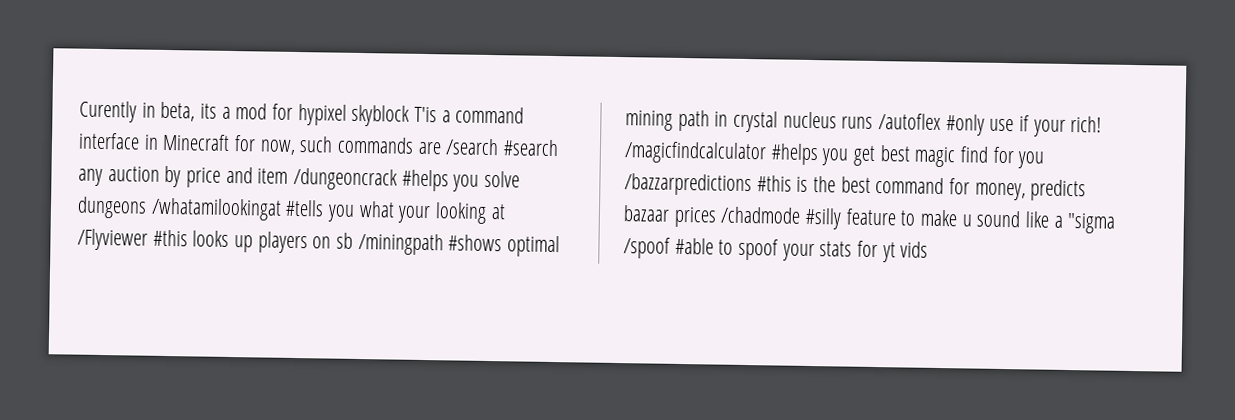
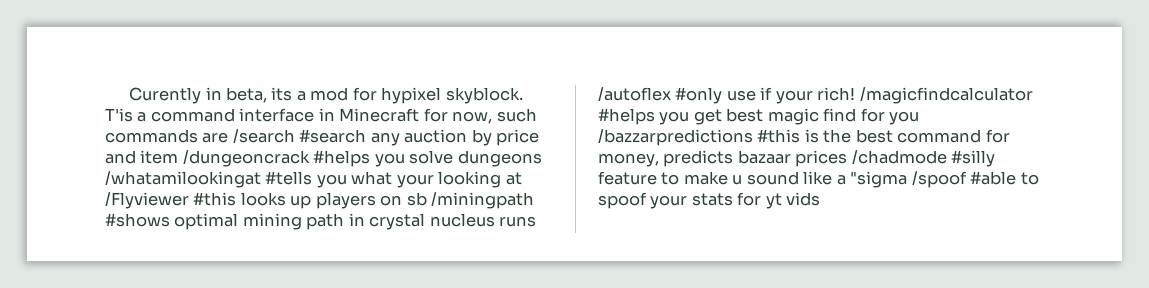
[351,104,411,127] skyblock -> [445,87,523,104] skyblock.

